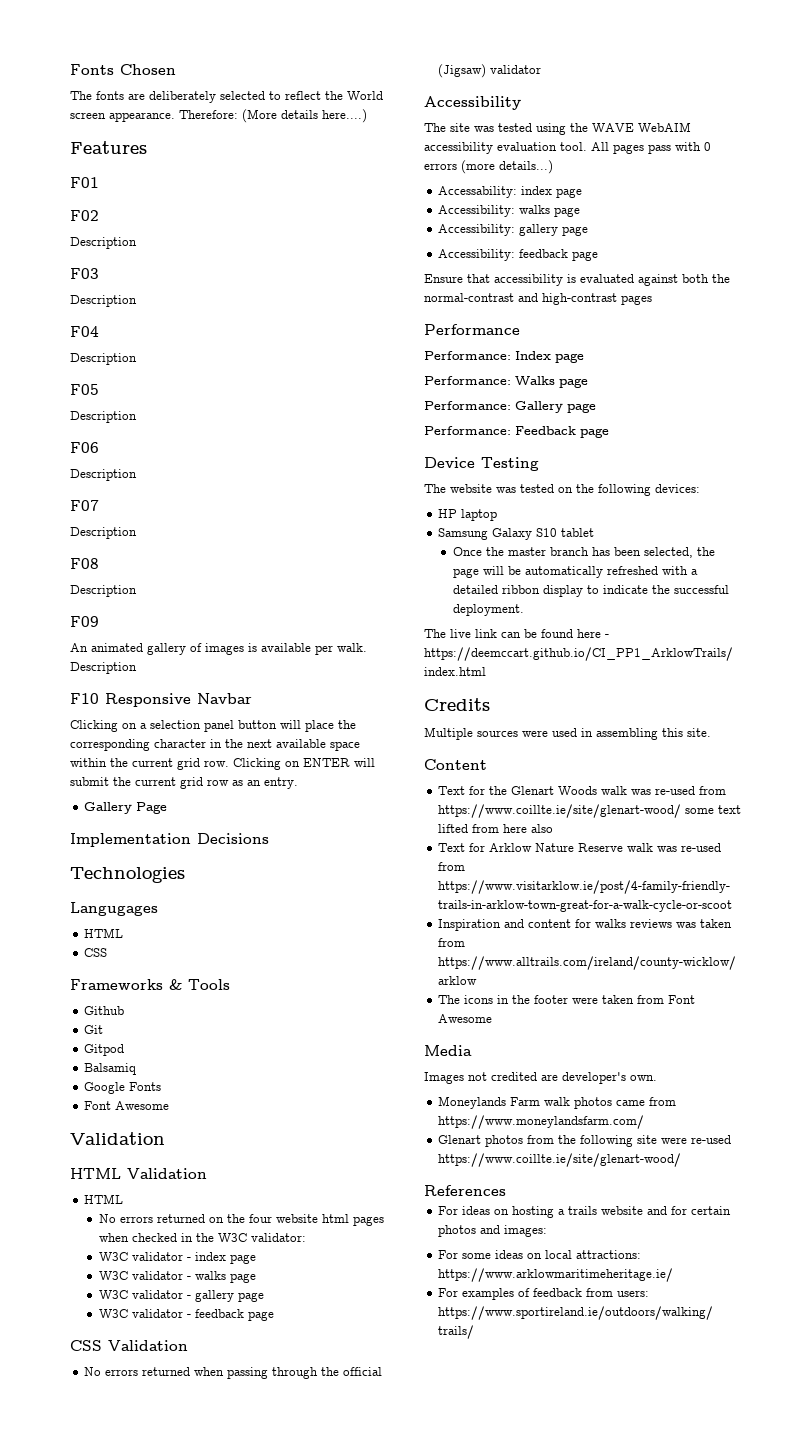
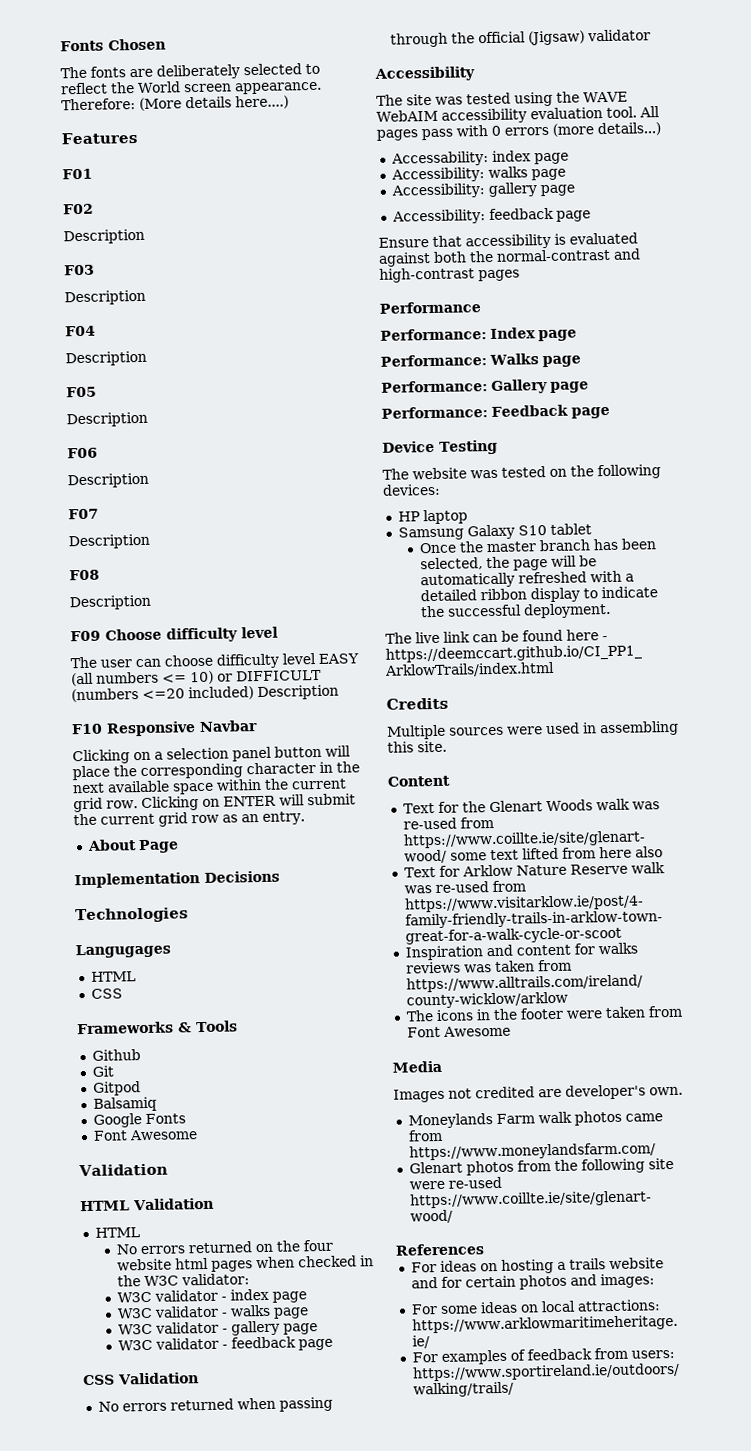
[70,643,367,655] // An animated gallery of images is available per walk. -> [105,626,278,643] [70,653,359,669] [71,669,322,687] [71,686,254,703] Choose difficulty level // The user can choose difficulty level EASY (all numbers <= 10) or DIFFICULT (numbers <=20 included)
[84,802,133,814] Gallery -> [86,839,137,851] About

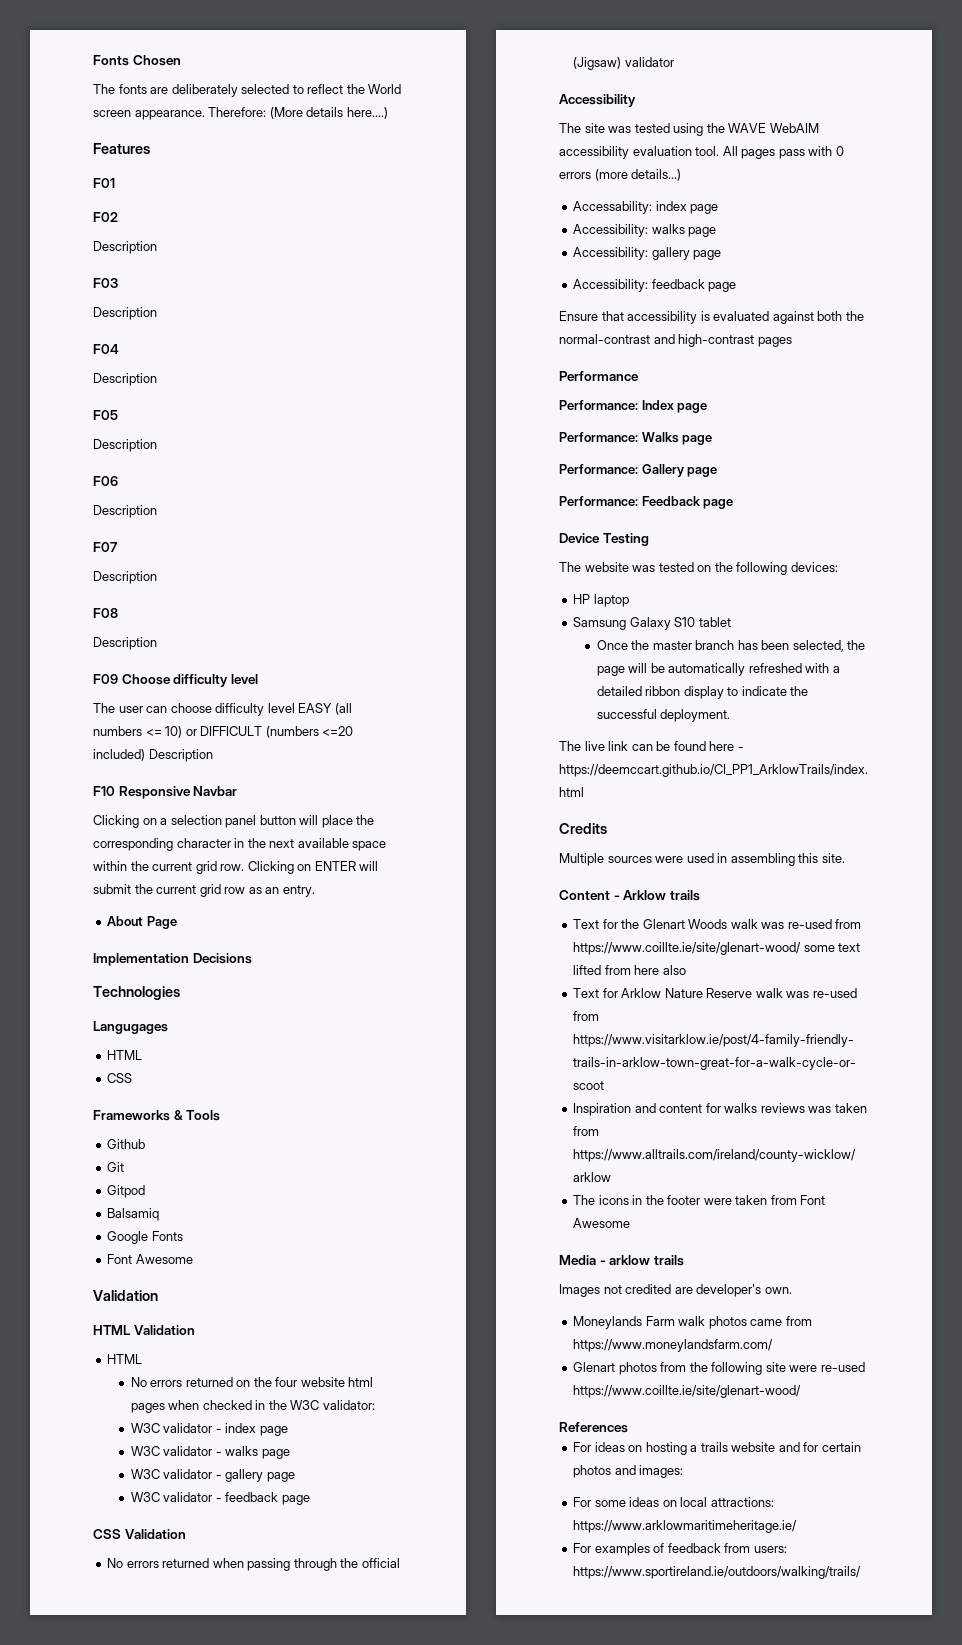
(451, 781) none -> [613,890,700,901] - Arklow trails
(442, 1066) none -> [599,1255,684,1266] - arklow trails

